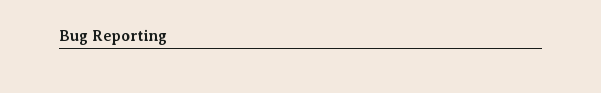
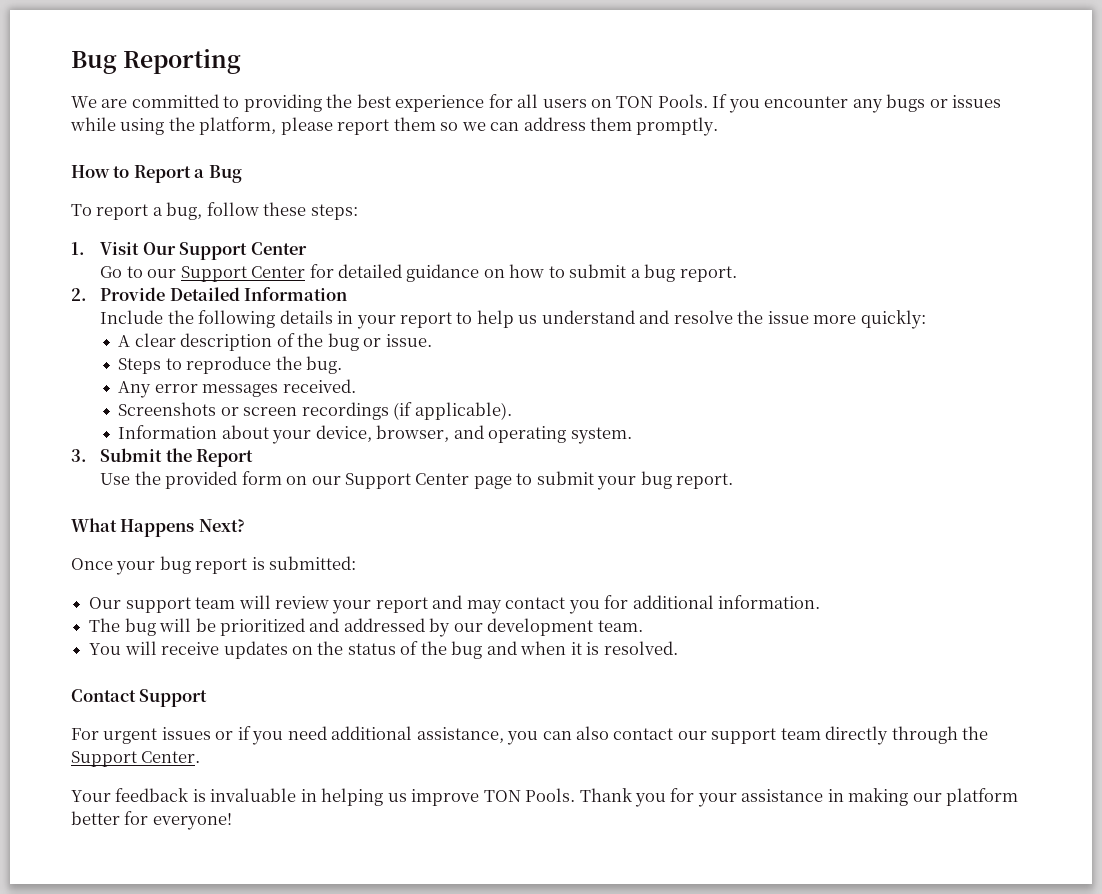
(168, 37) none -> [71,94,1002,113] [70,117,719,136] [71,165,242,183] [71,202,358,220] [71,242,307,260] [100,264,737,282] [71,287,348,301] [100,310,926,329] [118,333,432,351] [118,356,343,374] [118,379,356,398] [118,402,512,420] [118,425,632,444] [71,448,254,467] [100,471,734,490] [71,518,245,537] [71,556,357,575] [89,595,821,614] [89,618,643,637] [89,641,678,659] [71,689,208,707] [71,726,989,745] [71,751,201,767] [71,788,1019,807] [71,811,232,830] // We are committed to providing the best experience for all users on TON Pools. If you encounter any bugs or issues while using the platform, please report them so we can address them promptly. // How to Report a Bug // To report a bug, follow these steps: // 1. Visit Our Support Center // Go to our Support Center for detailed guidance on how to submit a bug report. // 2. Provide Detailed Information // Include the following details in your report to help us understand and resolve the issue more quickly: // A clear description of the bug or issue. // Steps to reproduce the bug. // Any error messages received. // Screenshots or screen recordings (if applicable). // Information about your device, browser, and operating system. // 3. Submit the Report // Use the provided form on our Support Center page to submit your bug report. // What Happens Next? // Once your bug report is submitted: // Our support team will review your report and may contact you for additional information. // The bug will be prioritized and addressed by our development team. // You will receive updates on the status of the bug and when it is resolved. // Contact Support // For urgent issues or if you need additional assistance, you can also contact our support team directly through the Support Center. // Your feedback is invaluable in helping us improve TON Pools. Thank you for your assistance in making our platform better for everyone!

